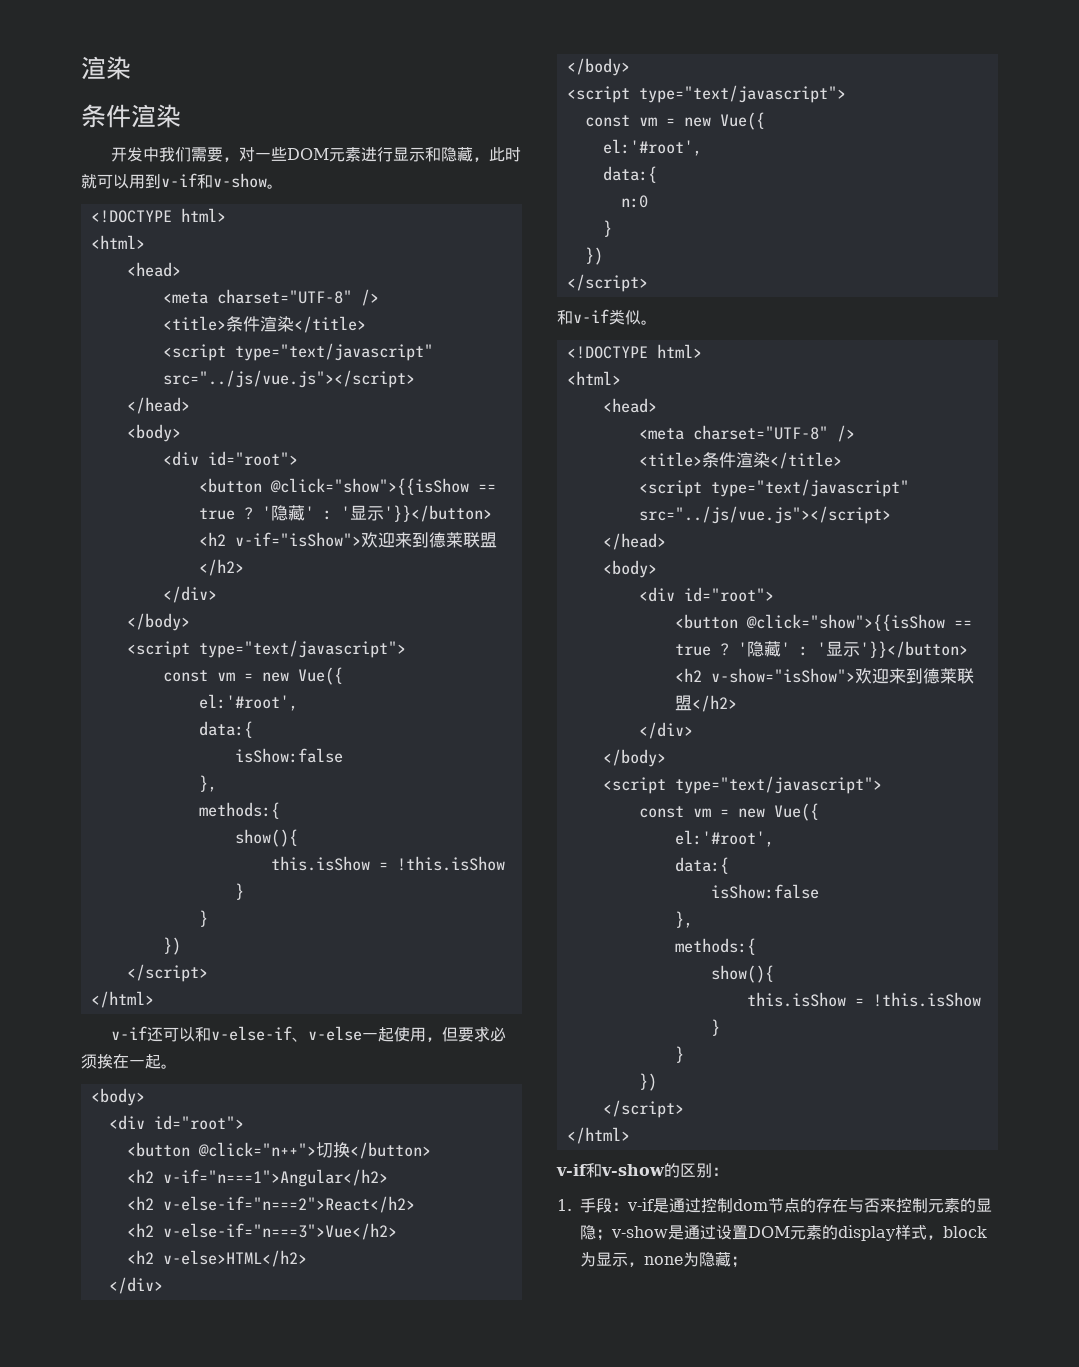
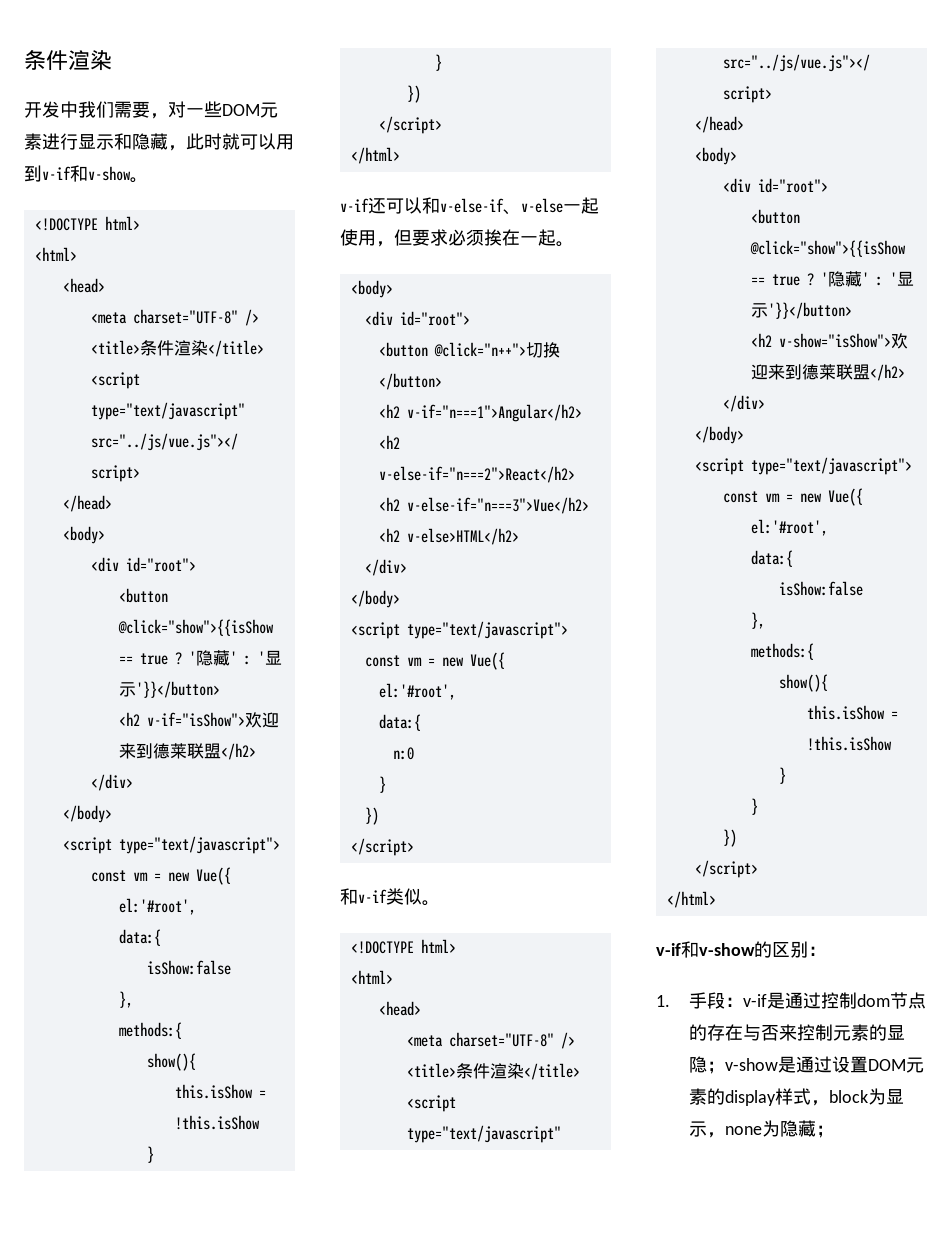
[81,56,131,80] 渲染 // -> (24, 60) none

